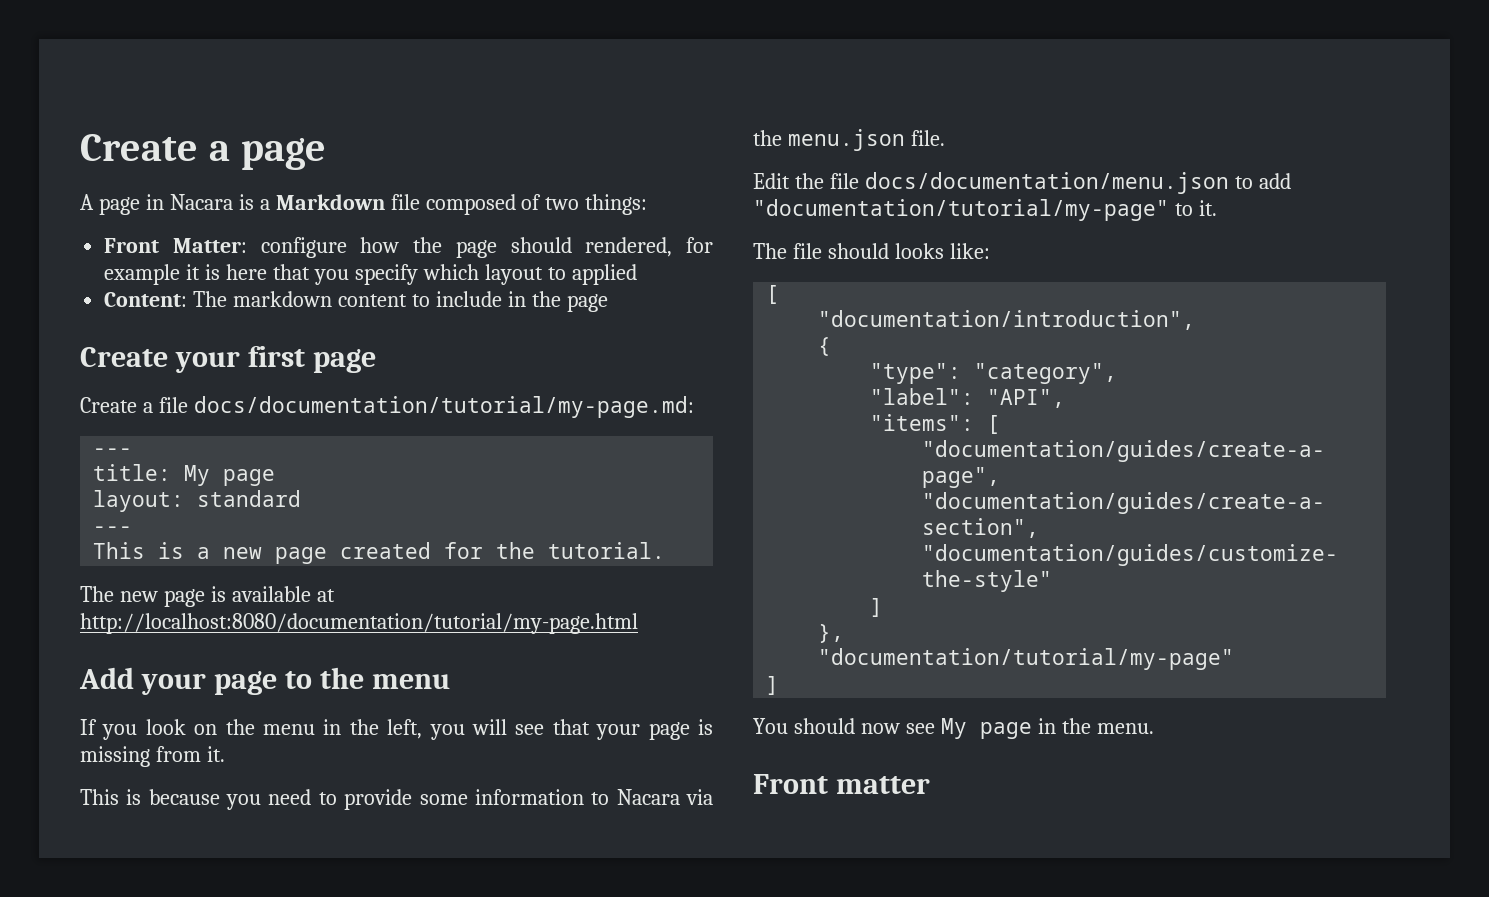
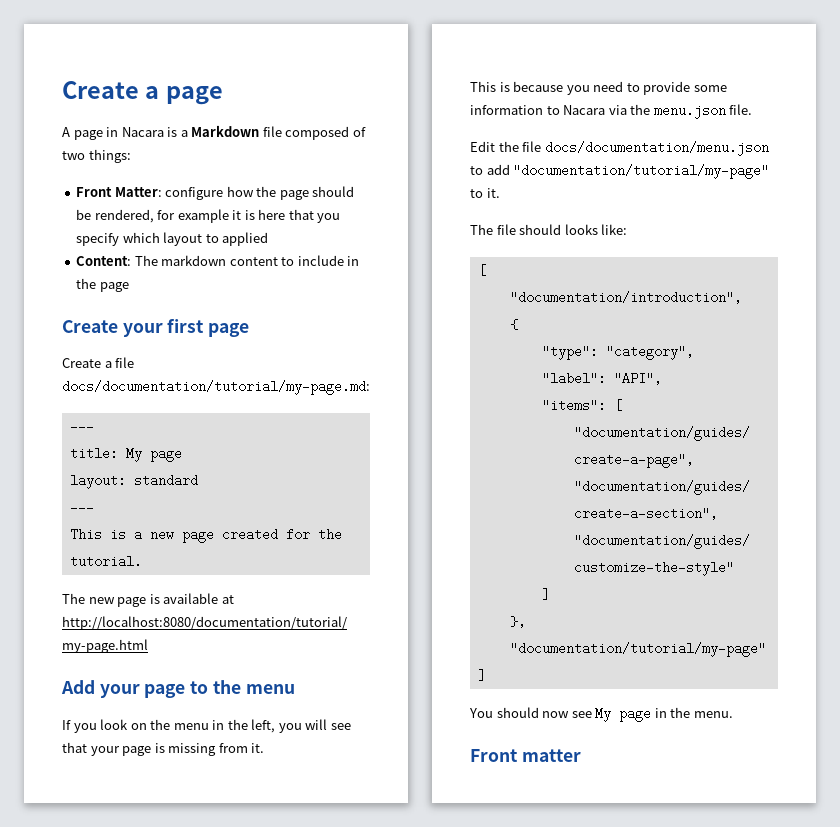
(572, 245) none -> [76,209,92,220] be

